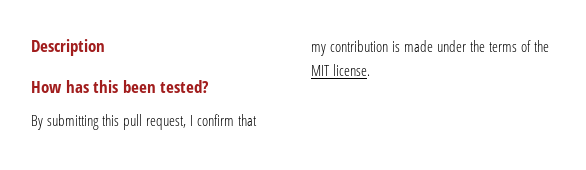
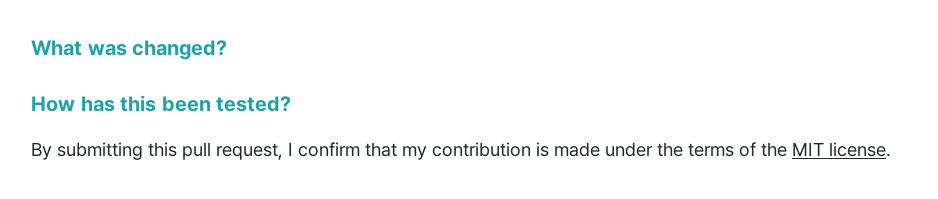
[31,39,105,56] Description -> [31,40,228,60] What was changed?

